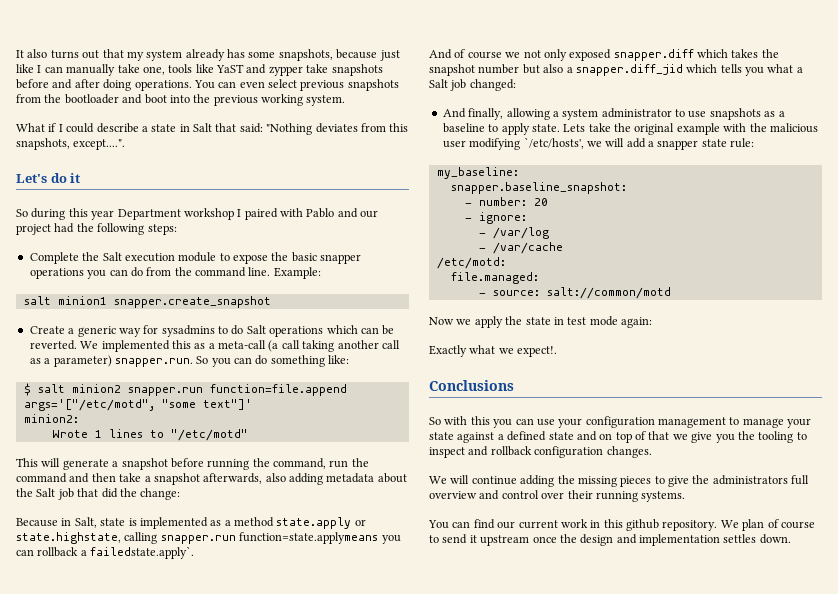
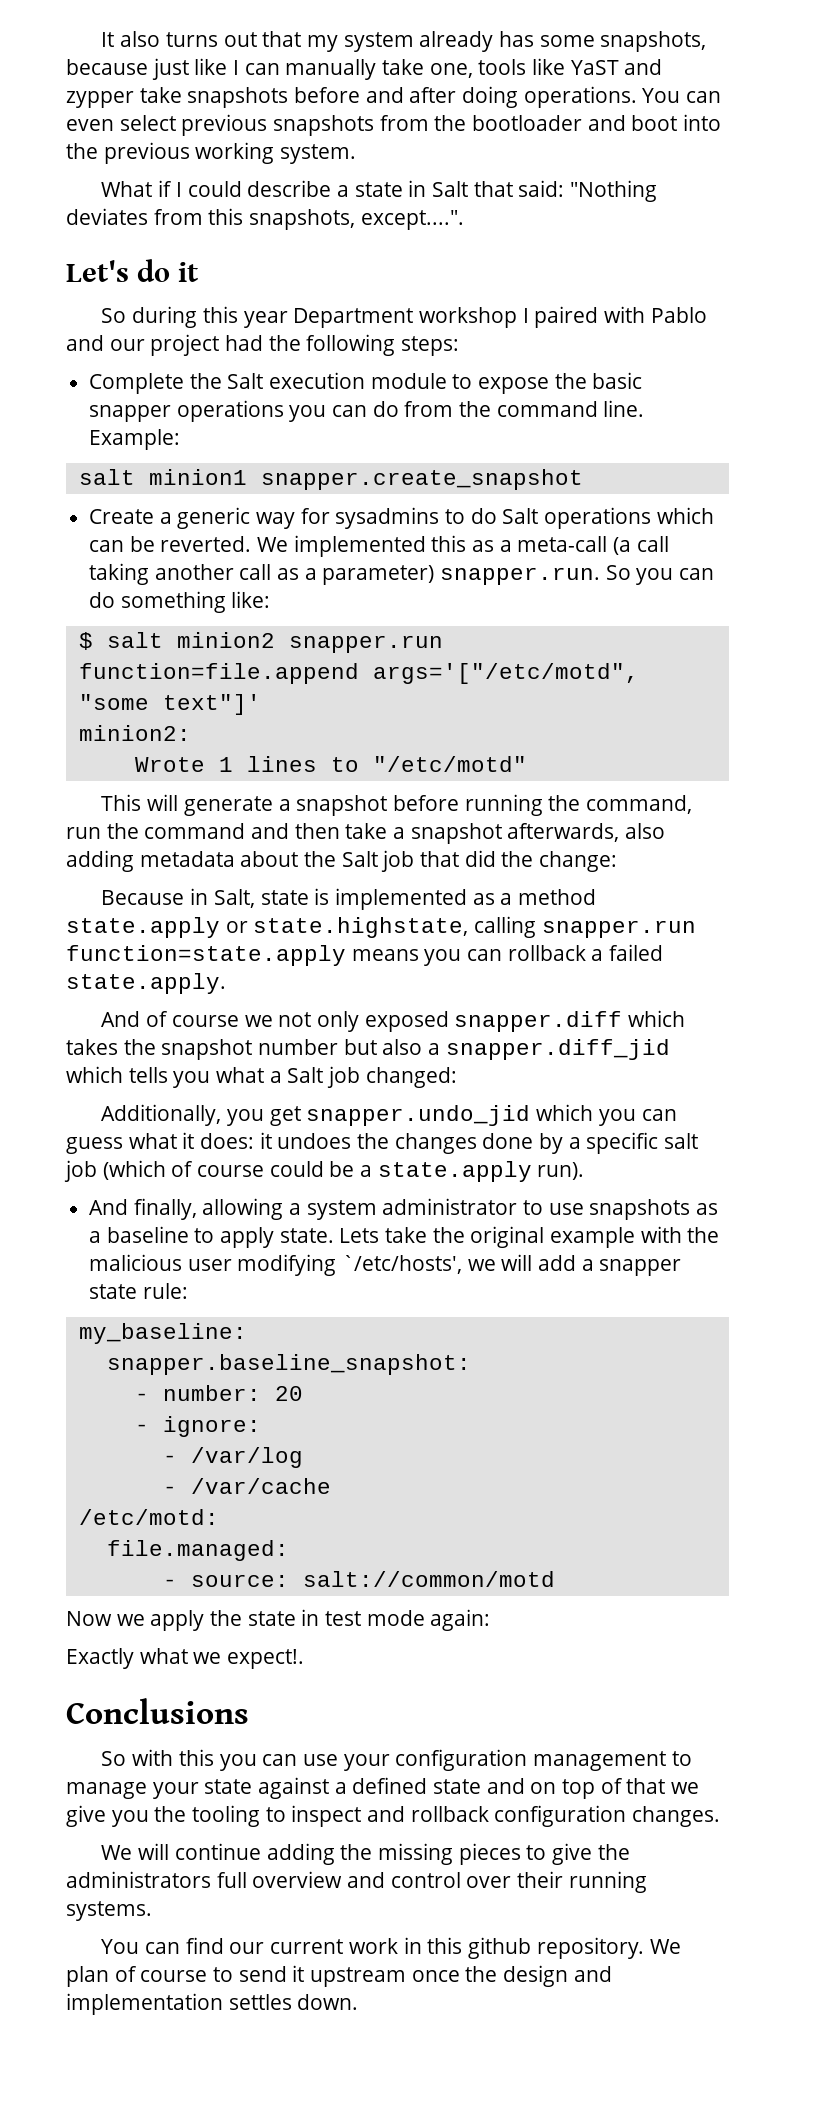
[239,532,379,544] function=state.applymeans -> [66,945,419,966] function=state.apply means
[90,546,195,559] failedstate.apply`. -> [609,944,664,961] [66,973,226,994] failed state.apply.
(516, 85) none -> [101,1104,677,1126] [66,1132,699,1154] [64,1160,585,1182] // Additionally, you get snapper.undo_jid which you can guess what it does: it undoes the changes done by a specific salt job (which of course could be a state.apply run).

